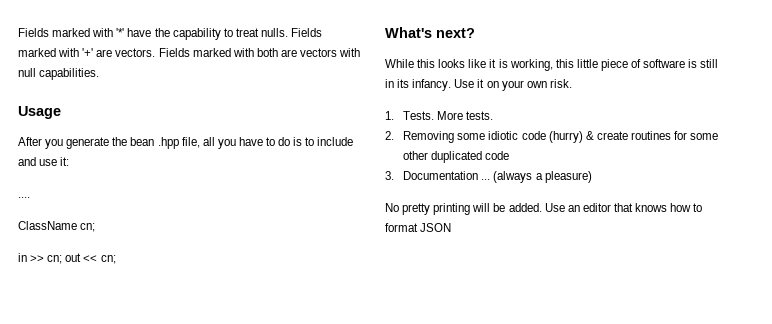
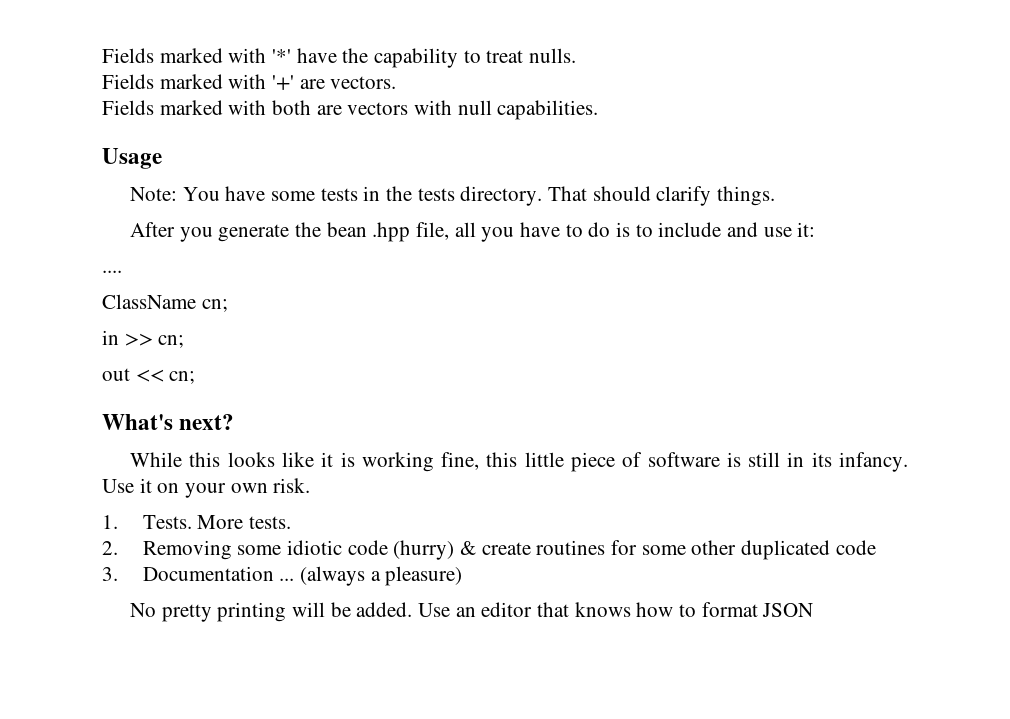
(288, 32) none -> (577, 55) //
(156, 52) none -> (397, 82) //
(61, 112) none -> [130,186,776,206] // Note: You have some tests in the tests directory. That should clarify things.
(63, 259) none -> (185, 341) //
[509,59,553,71] working, -> [361,452,480,472] working fine,

